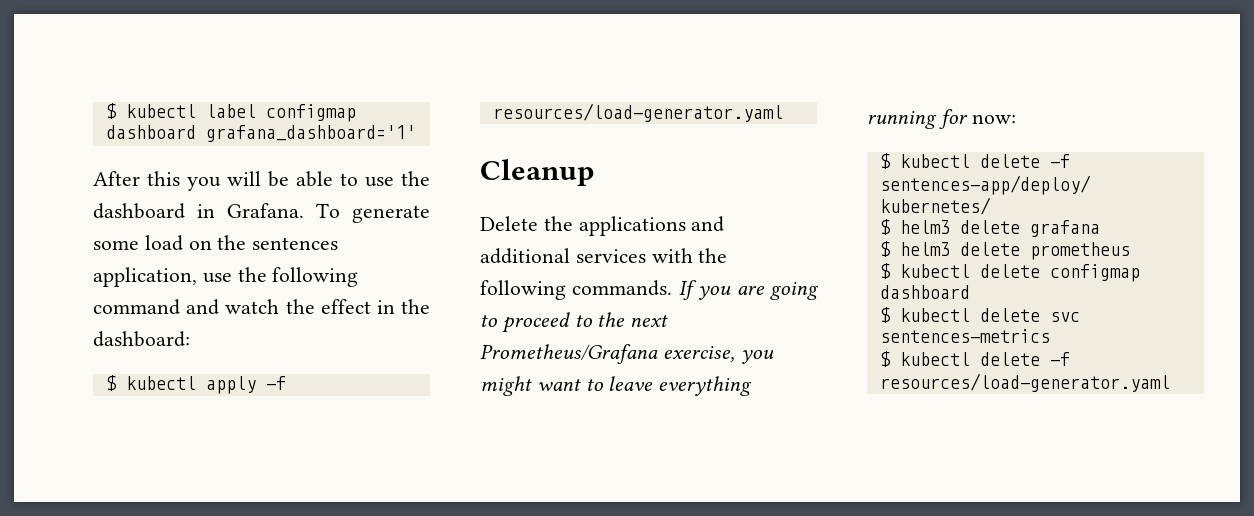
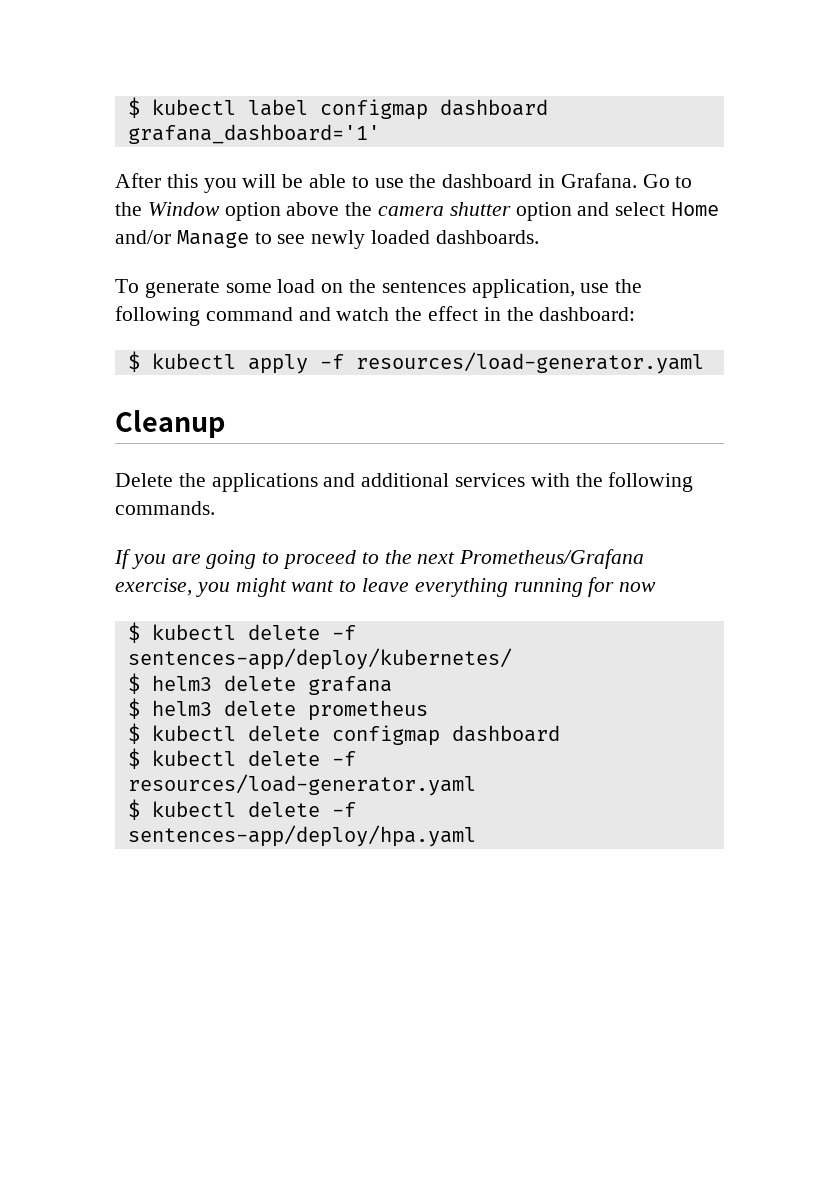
(304, 210) none -> [642,174,693,188] [115,202,720,221] [115,230,539,249] Go to the Window option above the camera shutter option and select Home and/or Manage to see newly loaded dashboards. //
(673, 288) none -> (215, 508) //
[971,114,1016,124] now: -> [619,582,657,592] now
[1049,312,1080,322] [879,329,1050,343] [879,351,1070,367] [879,373,1170,392] svc sentences-metrics // $ kubectl delete -f resources/load-generator.yaml -> [331,751,356,766] [127,774,476,796] [127,799,356,820] [127,825,476,847] -f resources/load-generator.yaml // $ kubectl delete -f sentences-app/deploy/hpa.yaml

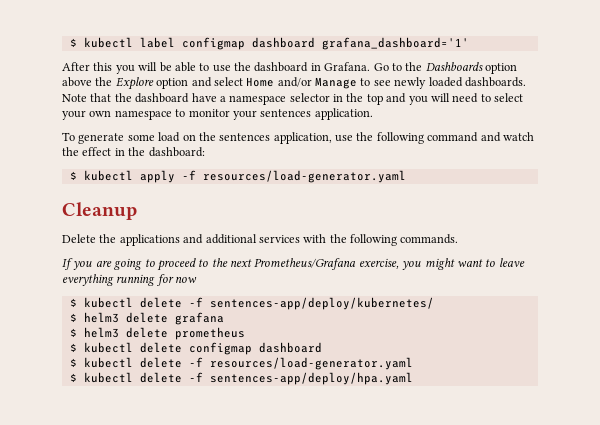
[147,202,220,216] Window -> [425,62,483,71] Dashboards
[378,202,511,216] camera shutter -> [115,77,154,90] Explore
(539, 237) none -> [62,93,523,105] [62,108,373,120] Note that the dashboard have a namespace selector in the top and you will need to select your own namespace to monitor your sentences application.

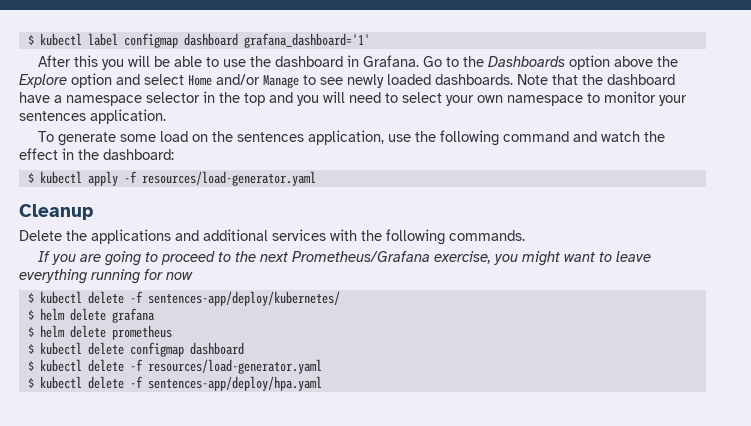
[83,312,119,323] helm3 -> [39,308,65,321] helm
[83,327,119,338] helm3 -> [39,325,65,338] helm

